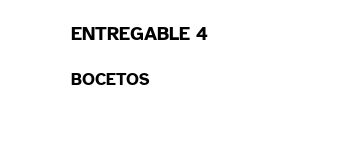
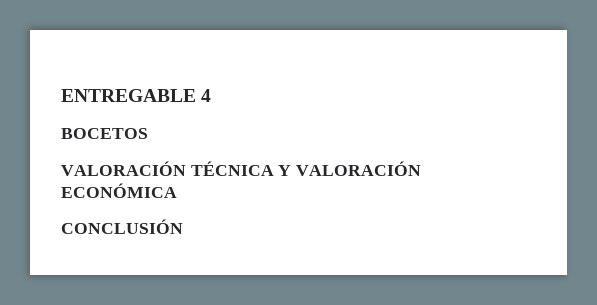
(150, 79) none -> [61,161,422,176] [61,183,177,198] [61,219,183,234] // VALORACIÓN TÉCNICA Y VALORACIÓN ECONÓMICA // CONCLUSIÓN

